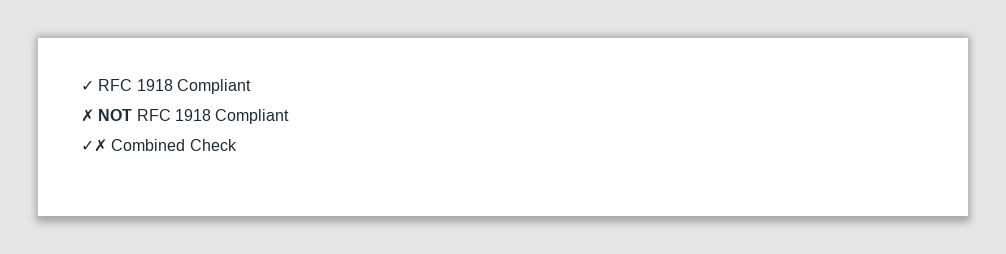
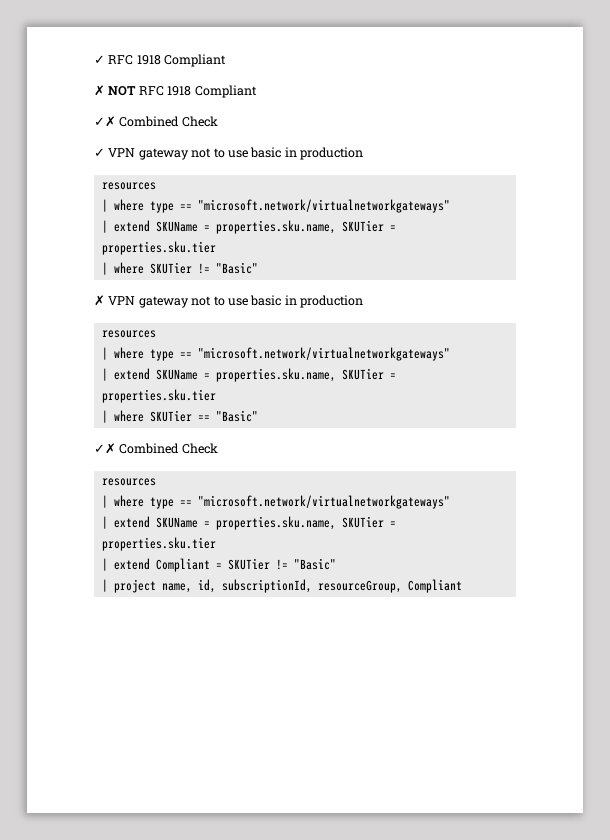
(237, 145) none -> [94,147,363,160] [101,182,156,190] [101,199,450,213] [101,220,396,234] [101,241,216,255] [101,262,258,275] [94,295,363,308] [101,330,156,338] [101,347,450,361] [101,368,396,382] [101,389,216,403] [101,410,258,423] [94,443,218,454] [101,478,156,486] [101,495,450,509] [101,516,396,530] [101,537,216,551] [101,558,336,572] [101,579,462,593] // ✓ VPN gateway not to use basic in production // resources // | where type == "microsoft.network/virtualnetworkgateways" // | extend SKUName = properties.sku.name, SKUTier = properties.sku.tier // | where SKUTier != "Basic" // ✗ VPN gateway not to use basic in production // resources // | where type == "microsoft.network/virtualnetworkgateways" // | extend SKUName = properties.sku.name, SKUTier = properties.sku.tier // | where SKUTier == "Basic" // ✓✗ Combined Check // resources // | where type == "microsoft.network/virtualnetworkgateways" // | extend SKUName = properties.sku.name, SKUTier = properties.sku.tier // | extend Compliant = SKUTier != "Basic" // | project name, id, subscriptionId, resourceGroup, Compliant

